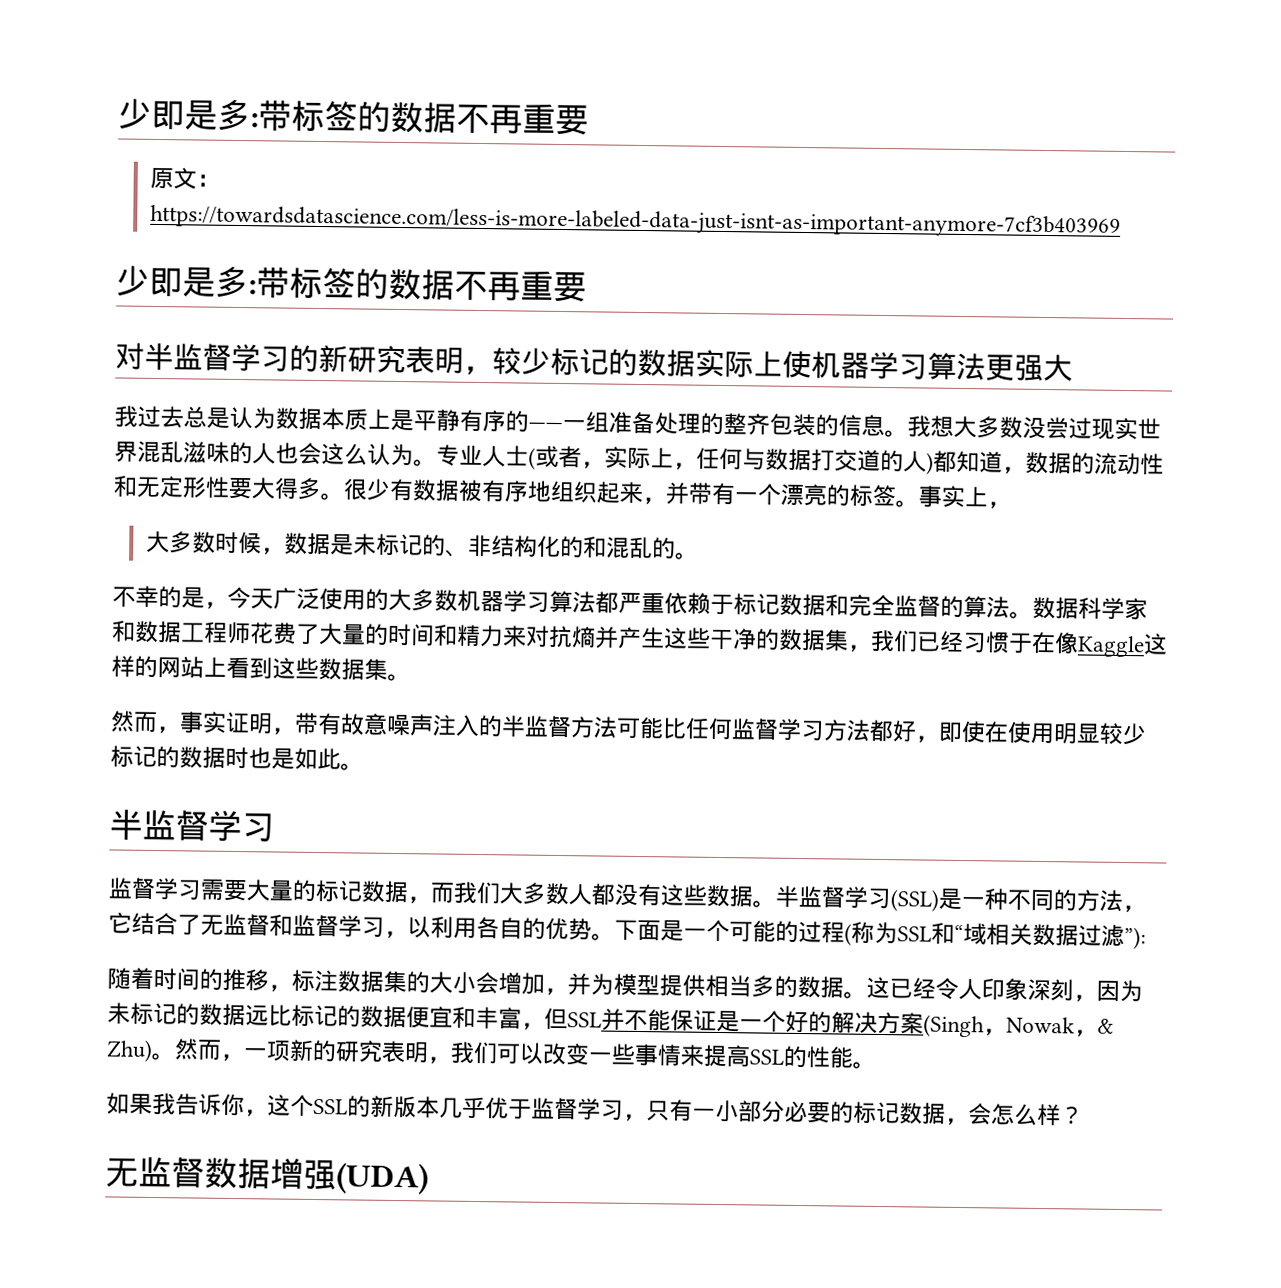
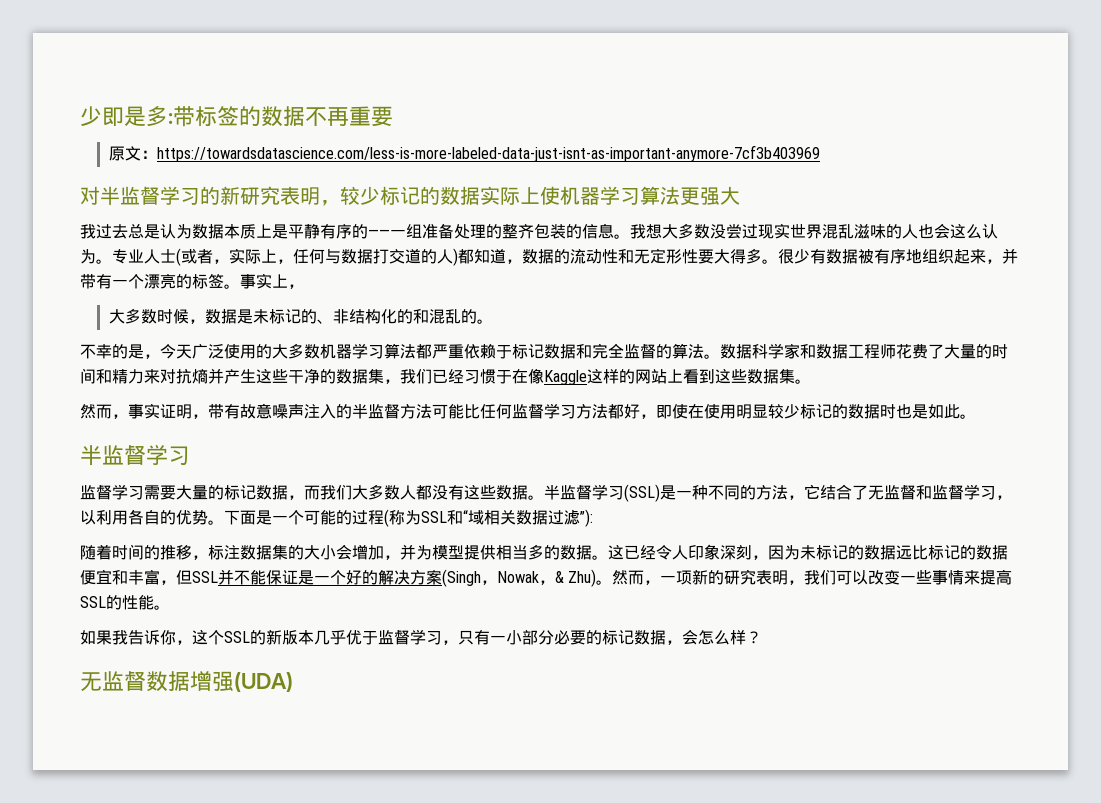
[116,265,587,303] // 少即是多:带标签的数据不再重要 -> (820, 153) none

